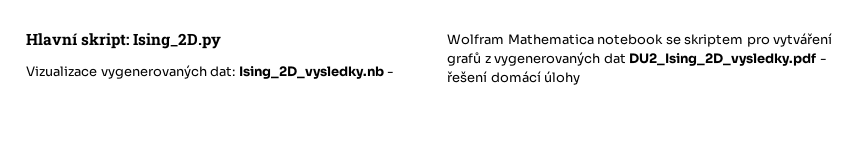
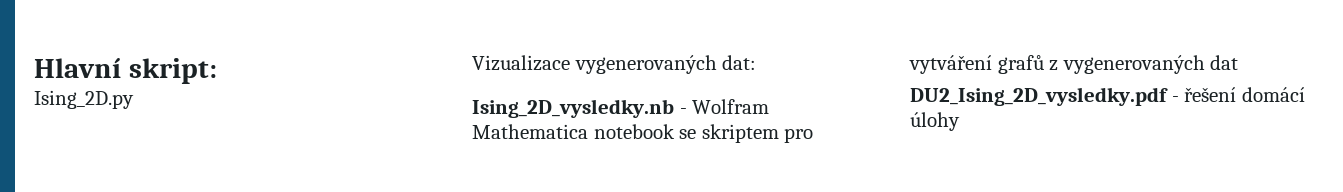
(130, 41) none -> (217, 71) //
(236, 71) none -> (757, 62) //
(626, 58) none -> (1239, 62) //

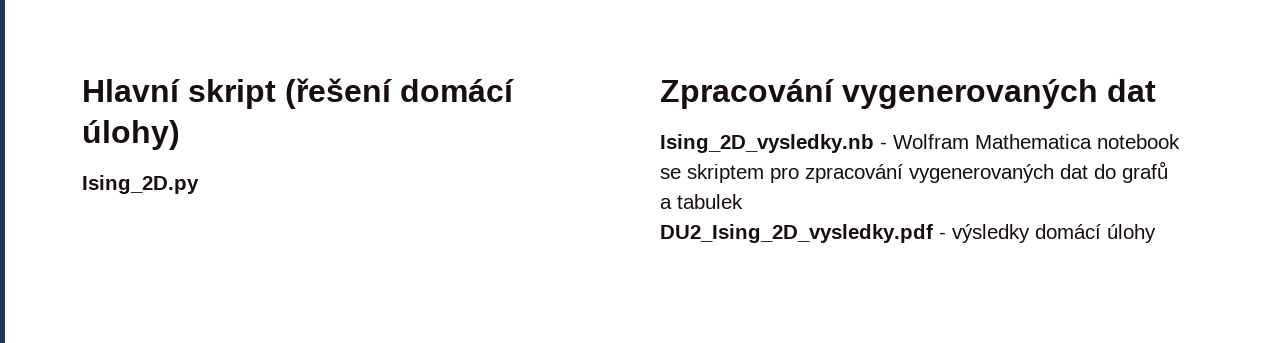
[128,58,217,84] [34,90,134,109] [472,55,757,74] skript: // Ising_2D.py // Vizualizace vygenerovaných dat: -> [188,78,514,109] [82,120,180,150] [82,175,199,194] [660,79,1156,109] skript (řešení domácí úlohy) // Ising_2D.py // Zpracování vygenerovaných dat
[909,55,1239,74] vytváření grafů z vygenerovaných dat -> [805,161,1168,183] [660,194,743,209] zpracování vygenerovaných dat do grafů a tabulek
[1184,87,1237,102] řešení -> [952,224,1030,243] výsledky

